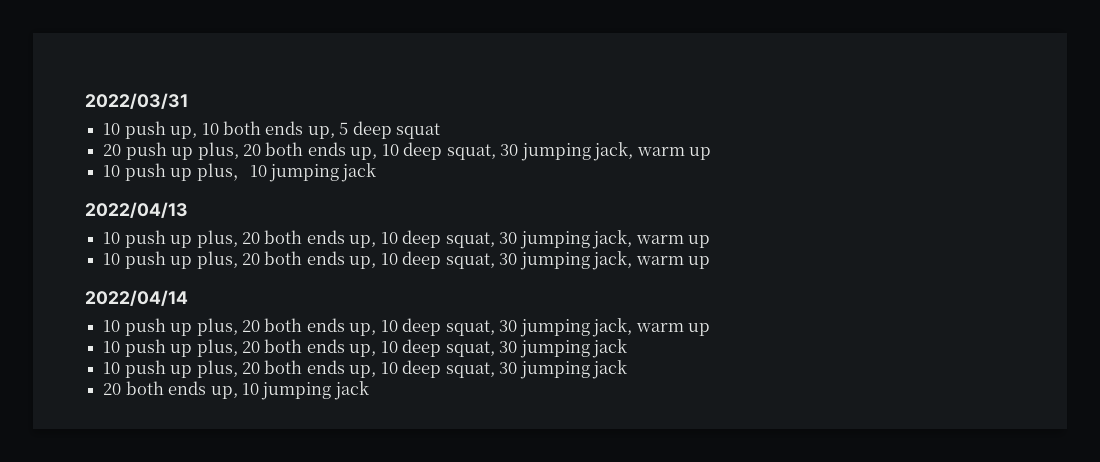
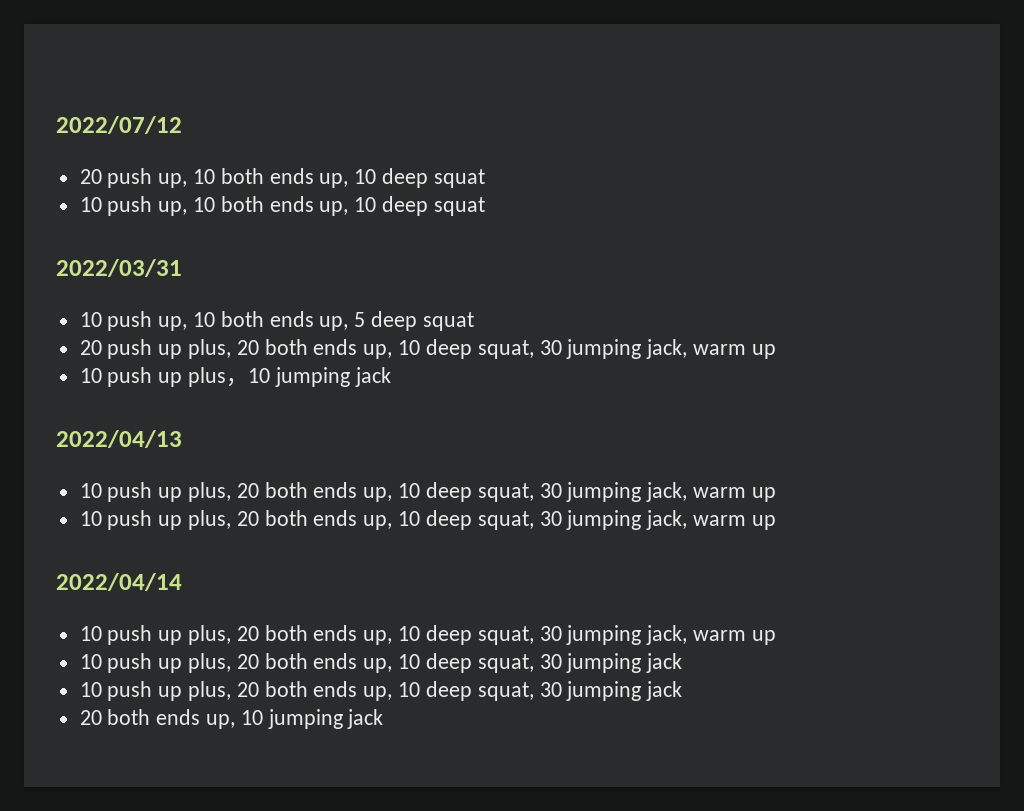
(85, 101) none -> [56,116,182,134] [79,168,485,188] [79,196,485,216] 2022/07/12 // 20 push up, 10 both ends up, 10 deep squat // 10 push up, 10 both ends up, 10 deep squat //

